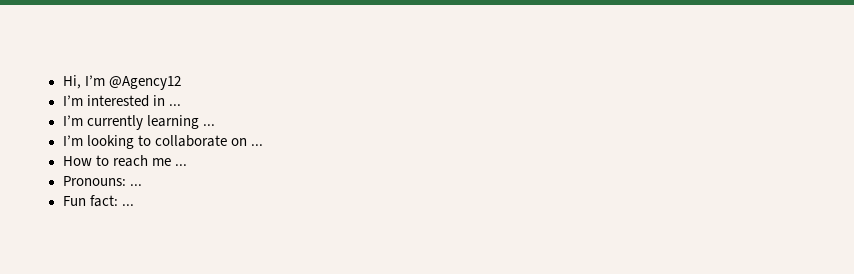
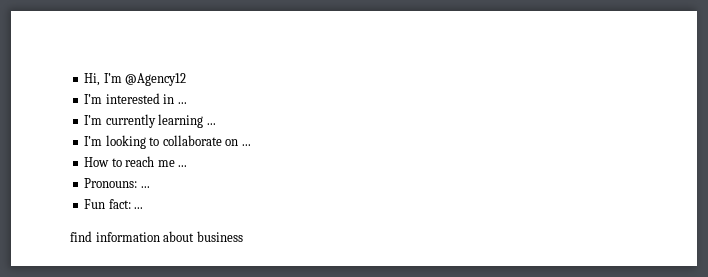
(134, 205) none -> [70,231,243,242] // find information about business

